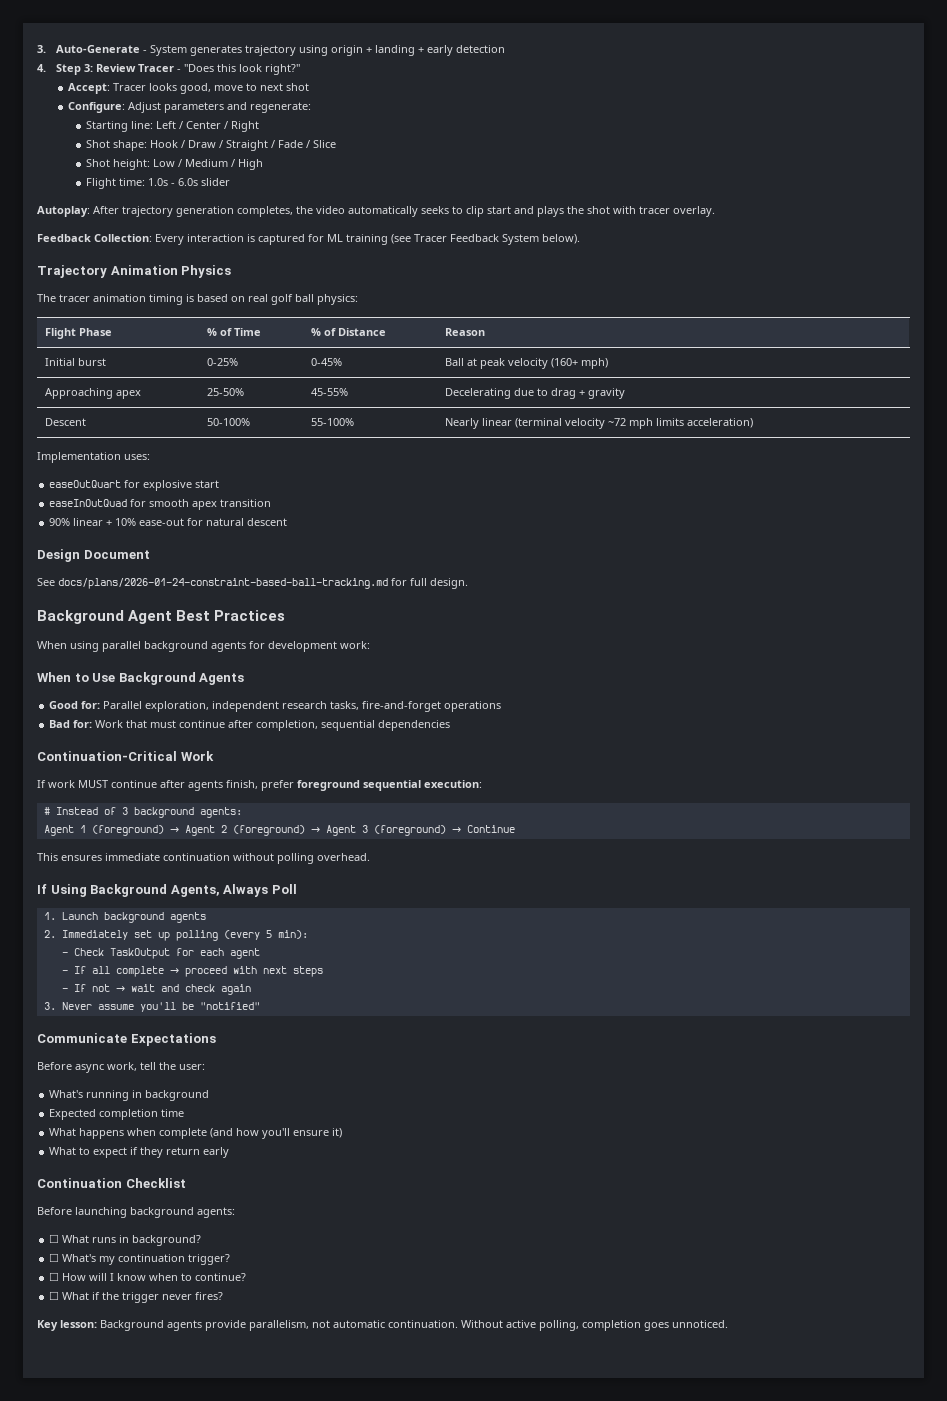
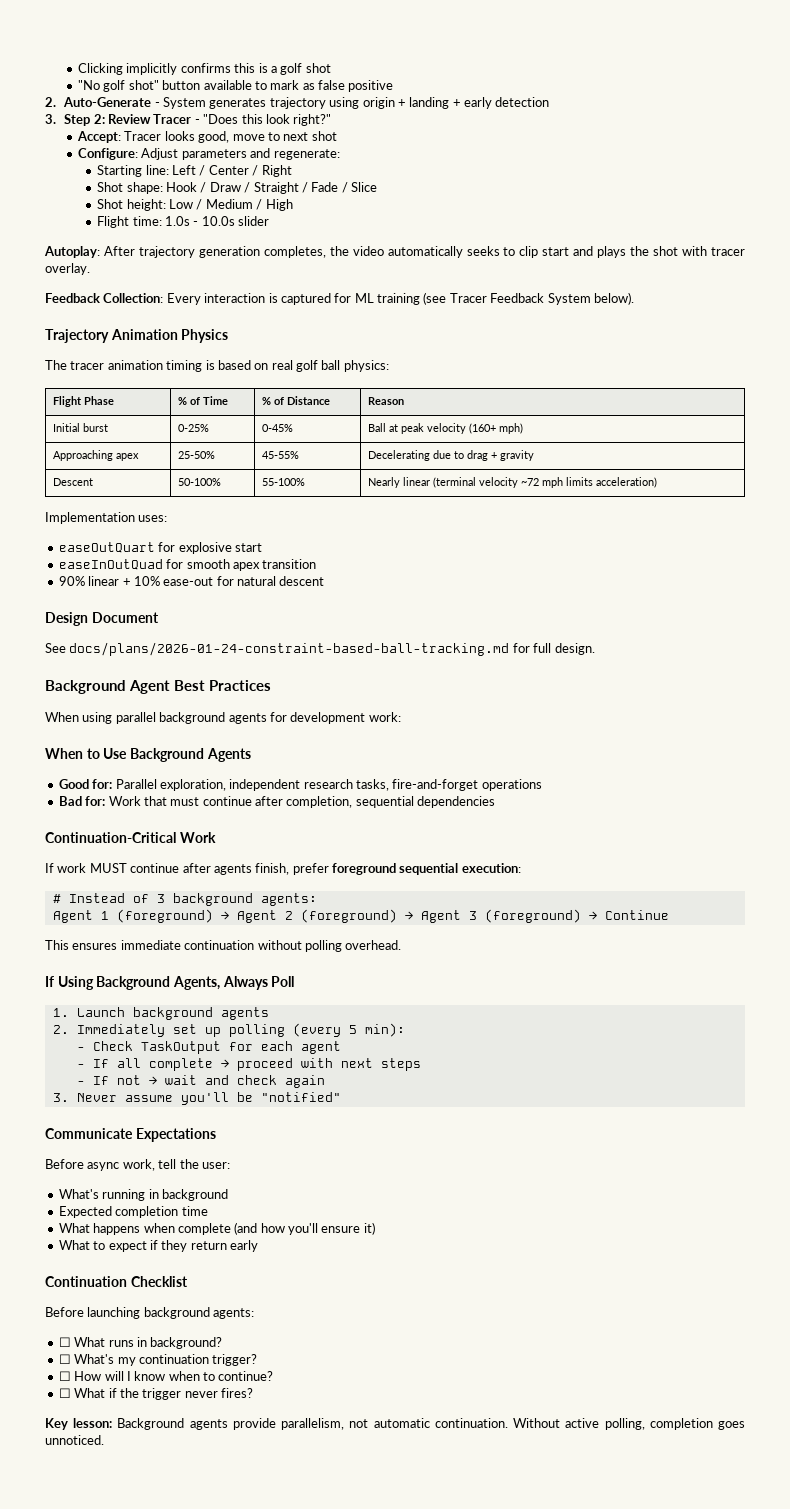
[37,45,46,53] 3. -> [78,63,331,75] [78,80,394,92] [45,97,56,107] Clicking implicitly confirms this is a golf shot // "No golf shot" button available to mark as false positive // 2.
[37,64,93,75] 4. Step 3: -> [45,114,105,126] 3. Step 2:
[178,178,199,186] 6.0s -> [201,216,235,226] 10.0s

